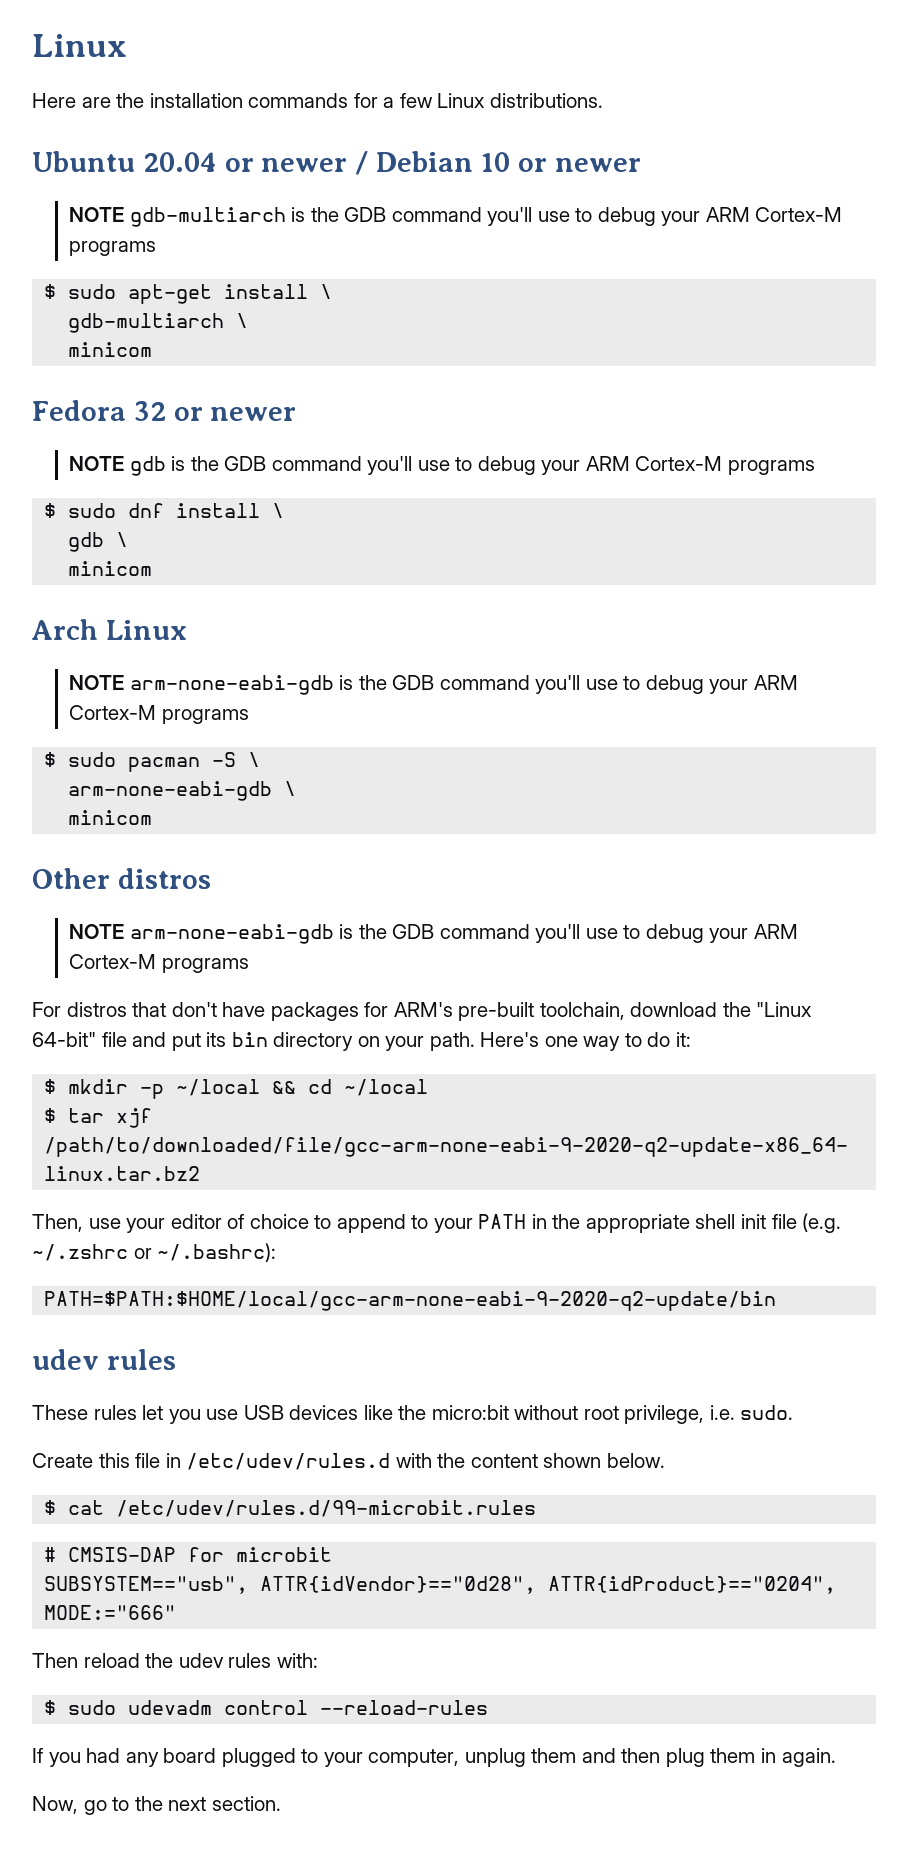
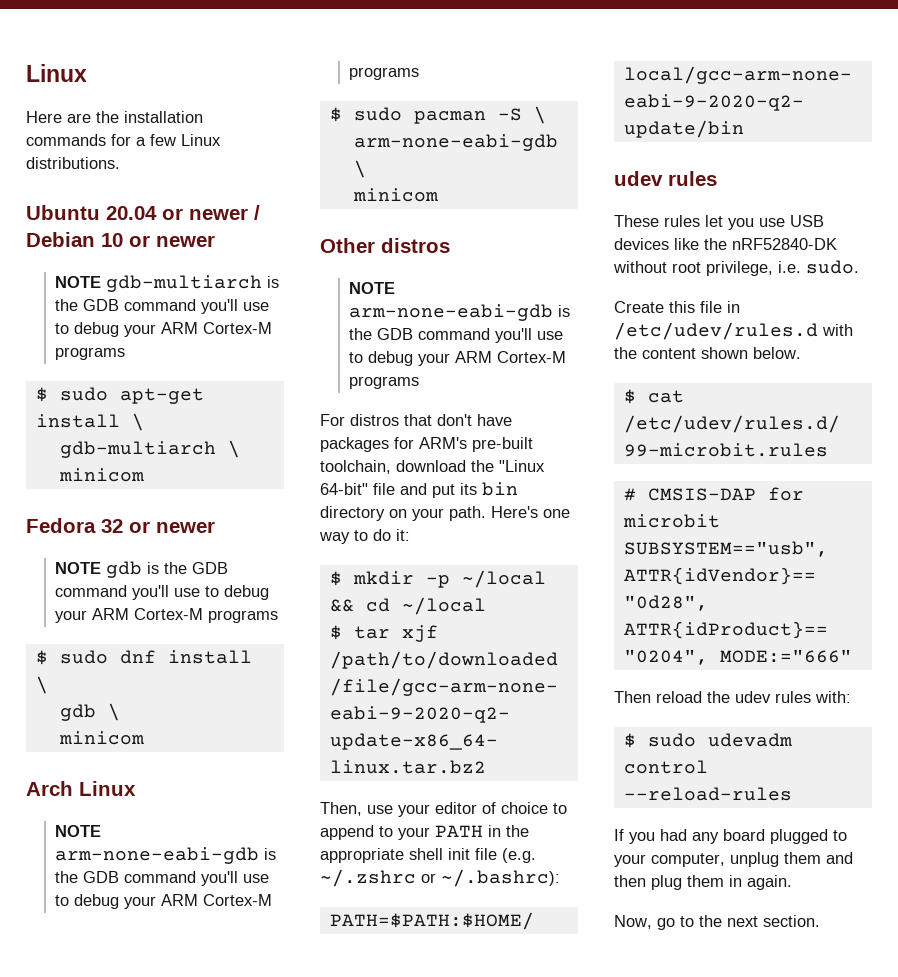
[431,1405,509,1420] micro:bit -> [732,238,837,250] nRF52840-DK

